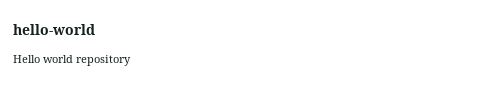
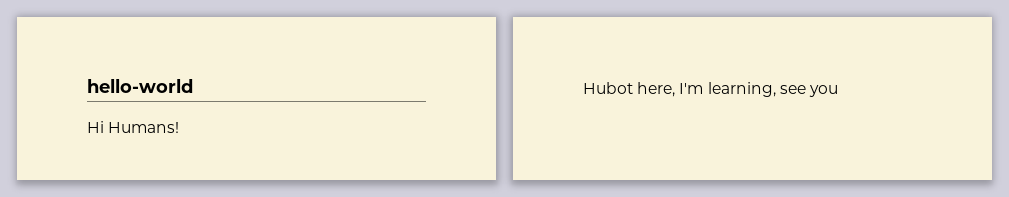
[13,55,131,66] Hello world repository -> [87,121,180,133] [583,82,838,97] Hi Humans! // Hubot here, I'm learning, see you

